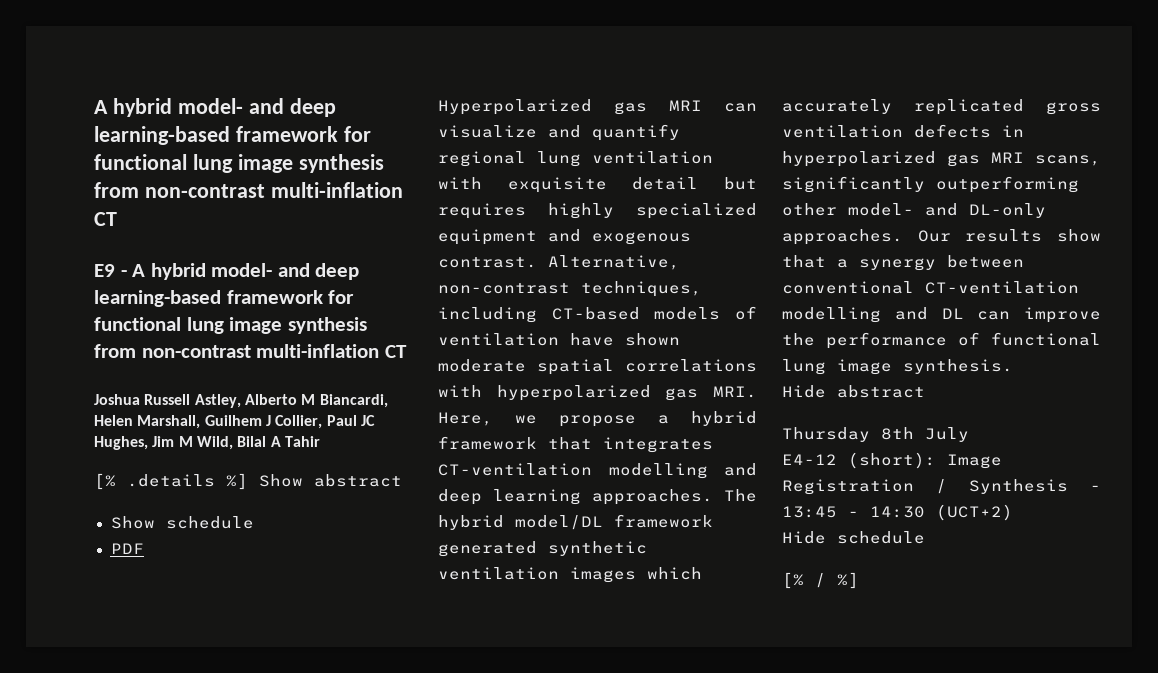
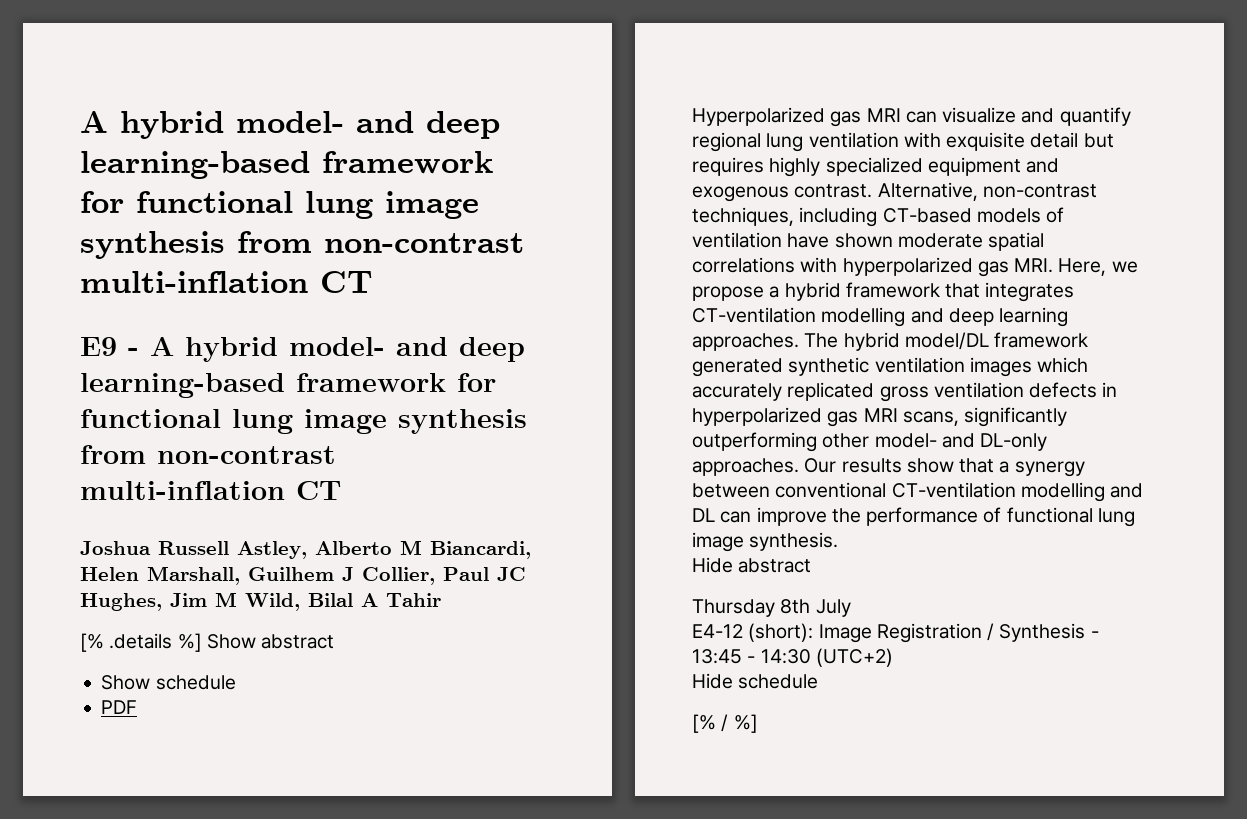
[936,504,1013,521] (UCT+2) -> [815,648,893,667] (UTC+2)

